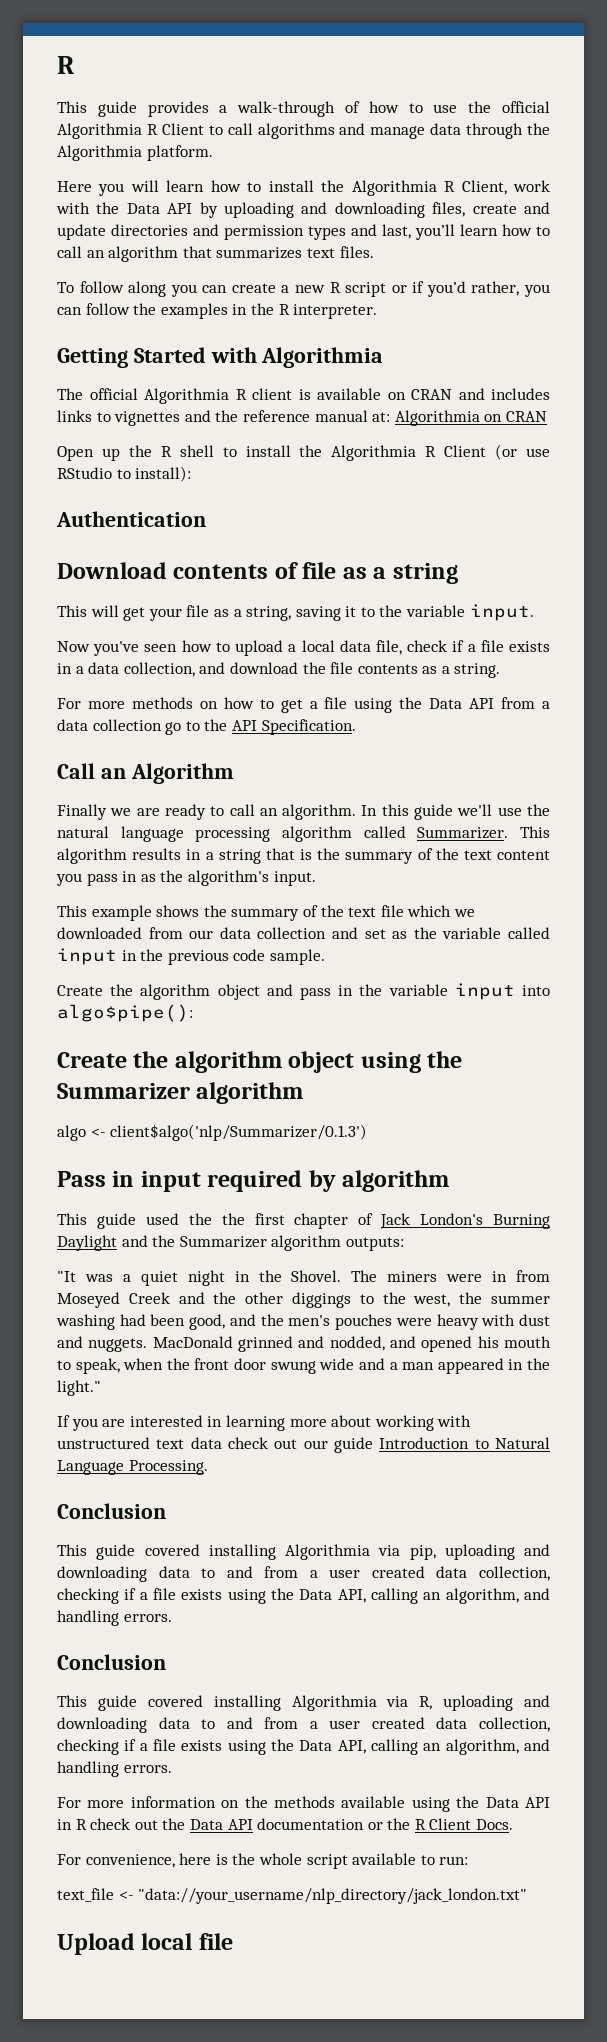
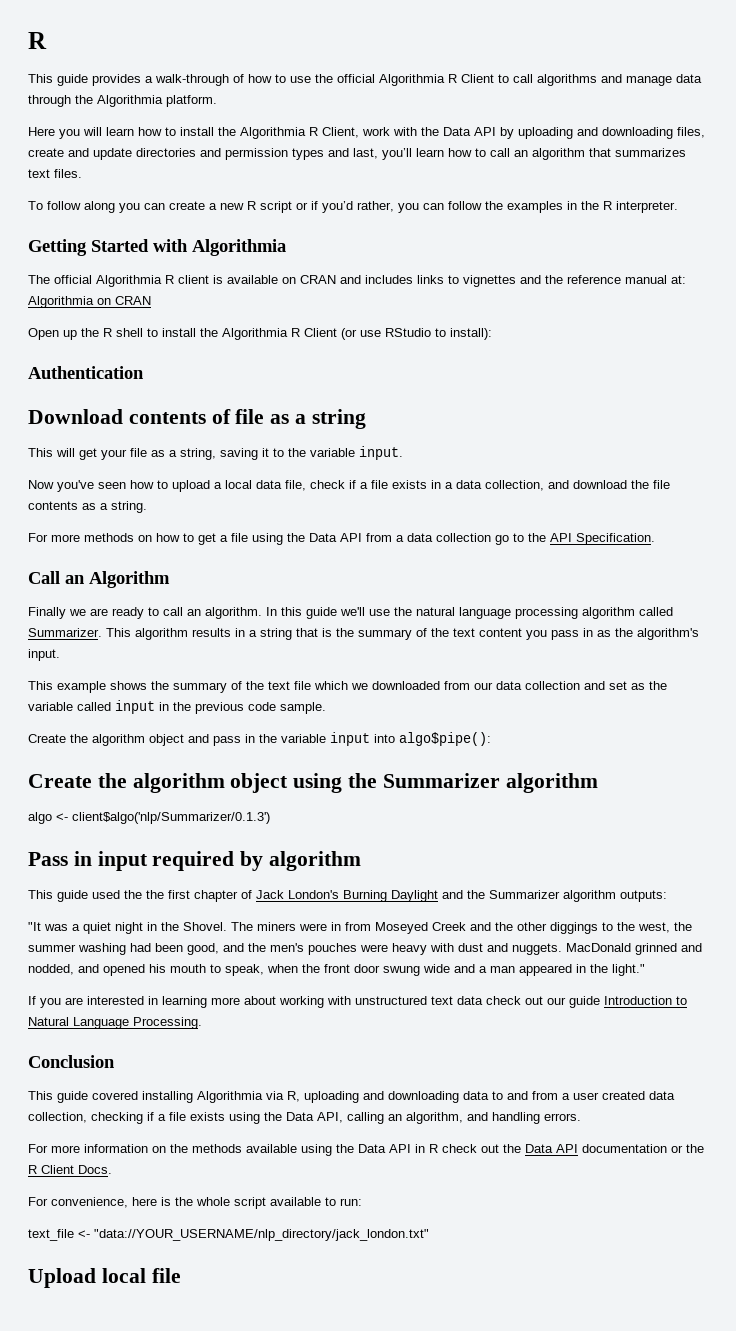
[57,1544,550,1560] [57,1566,550,1582] [57,1588,550,1604] [57,1610,172,1626] [57,1654,166,1670] // This guide covered installing Algorithmia via pip, uploading and downloading data to and from a user created data collection, checking if a file exists using the Data API, calling an algorithm, and handling errors. // Conclusion -> (115, 1061) none
[138,1888,528,1904] "data://your_username/nlp_directory/jack_london.txt" -> [94,1229,429,1241] "data://YOUR_USERNAME/nlp_directory/jack_london.txt"

